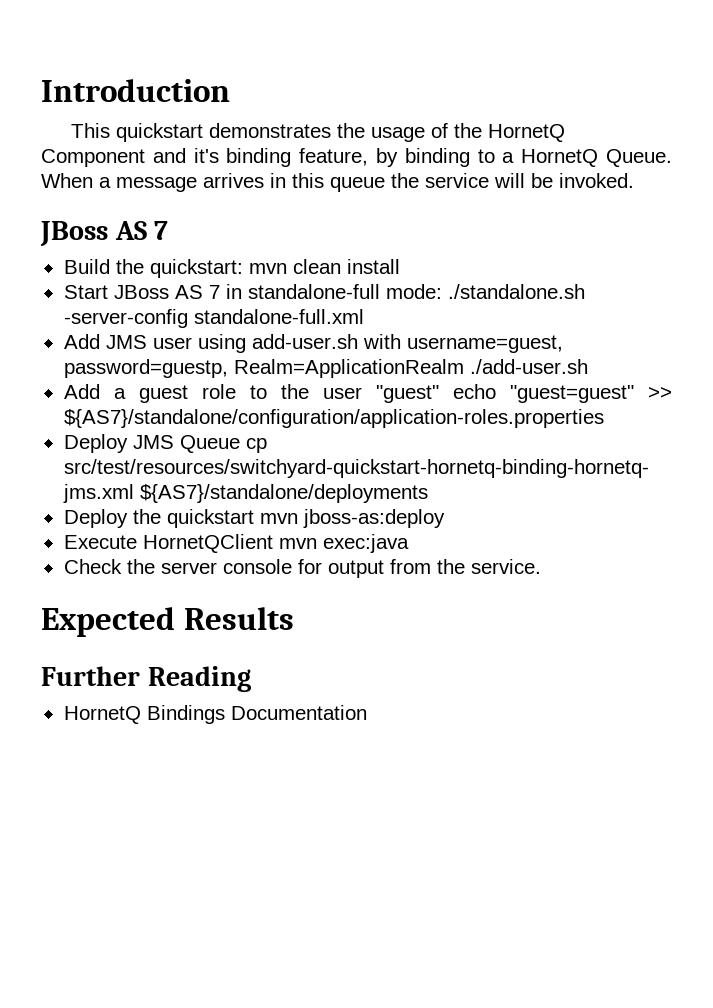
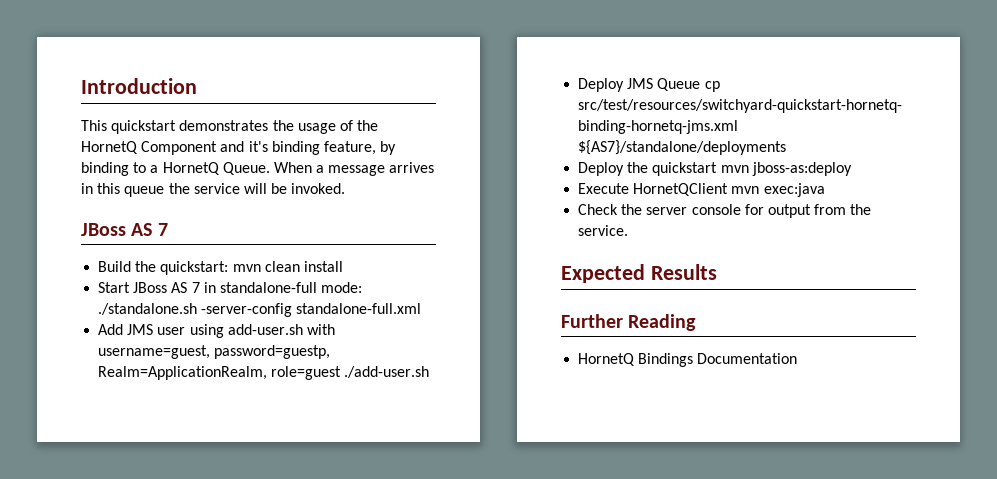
[233,359,464,378] Realm=ApplicationRealm -> [98,366,342,380] Realm=ApplicationRealm, role=guest
[63,384,673,403] [63,409,604,428] // Add a guest role to the user "guest" echo "guest=guest" >> ${AS7}/standalone/configuration/application-roles.properties -> (430, 372) none

